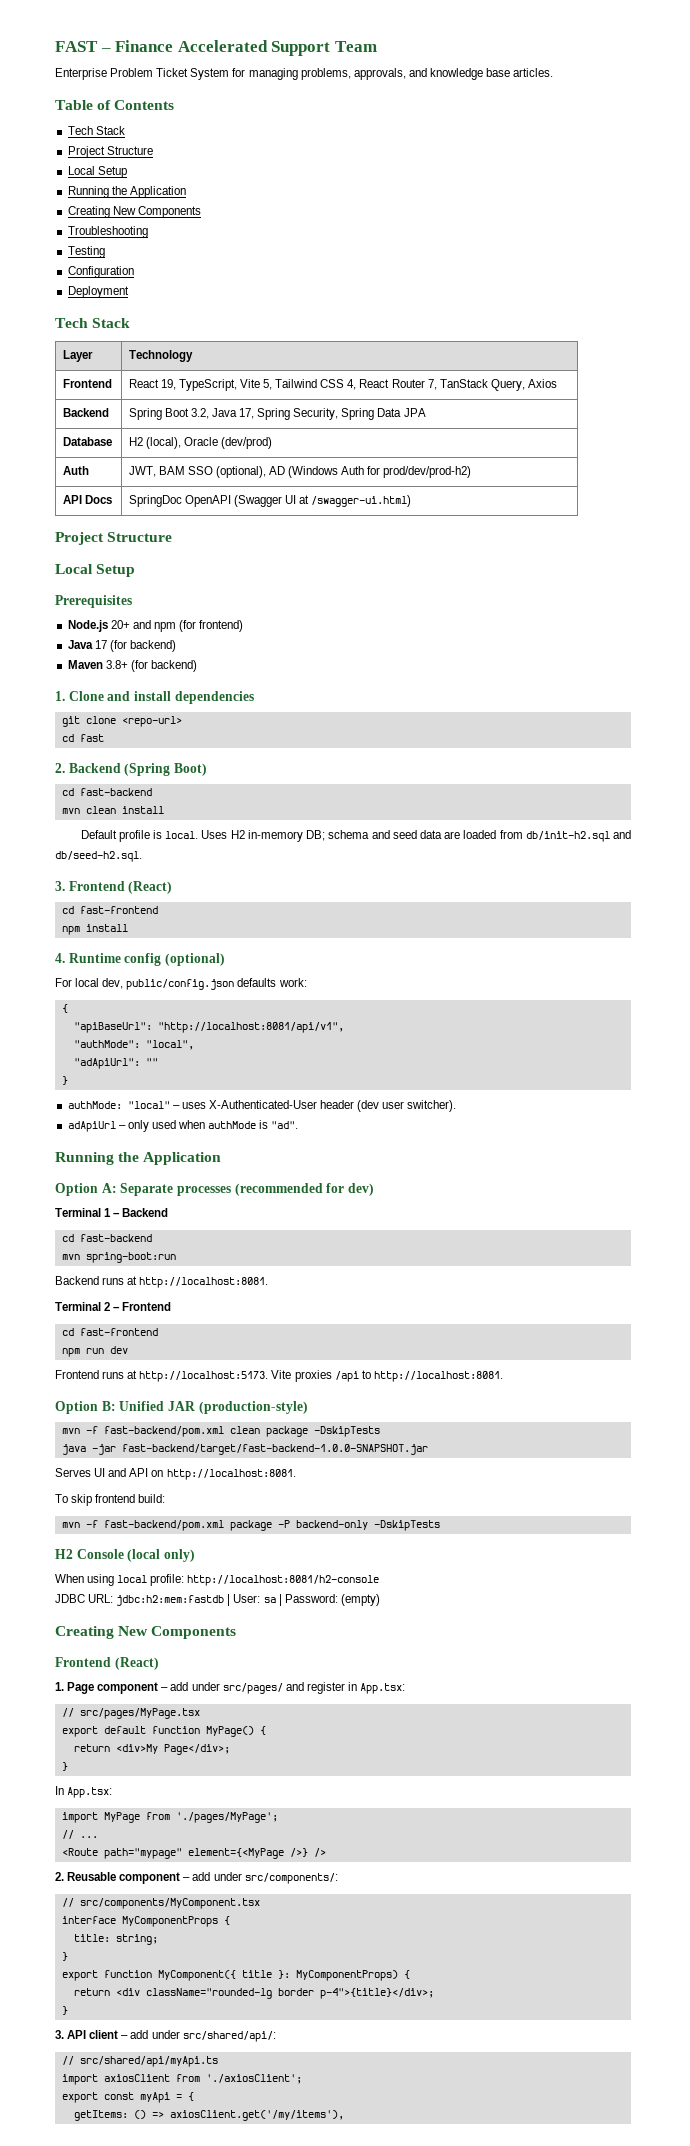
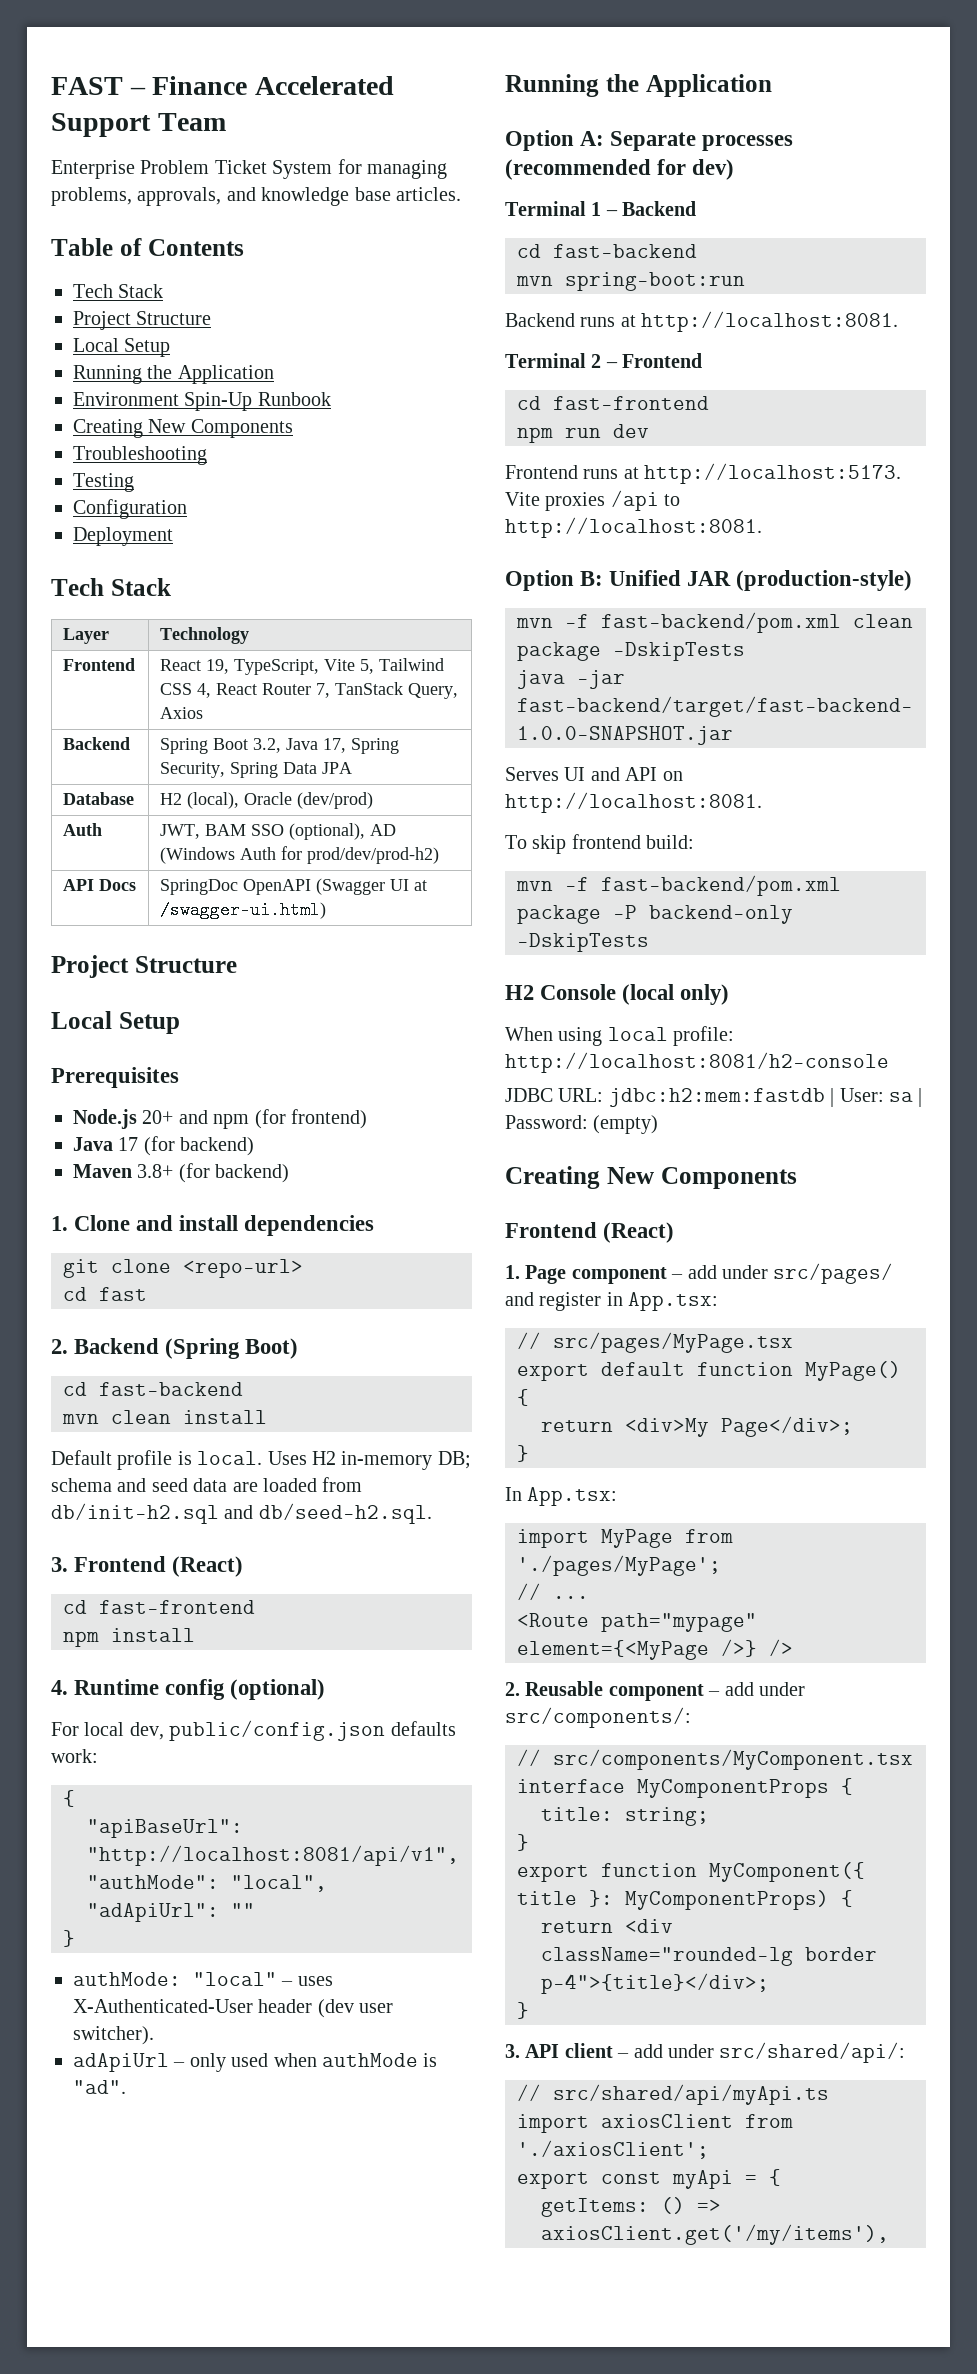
(186, 192) none -> [73,392,331,411] // Environment Spin-Up Runbook

